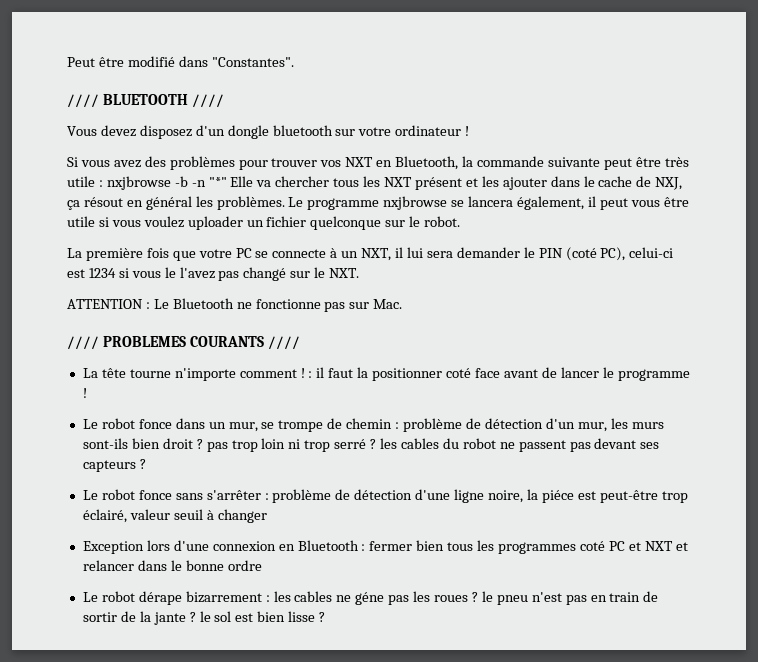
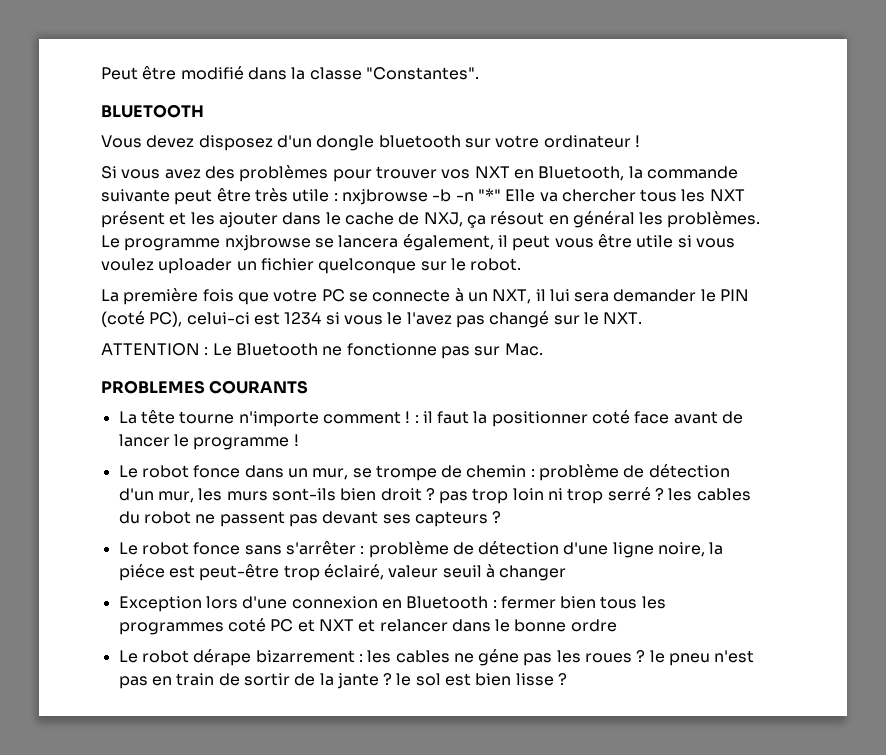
(208, 61) none -> [291,67,362,80] la classe
[67,94,99,108] //// -> (479, 73) none
[191,94,224,108] //// -> (204, 111) none
[67,336,99,350] //// -> (543, 349) none
[267,336,300,350] //// -> (309, 387) none

